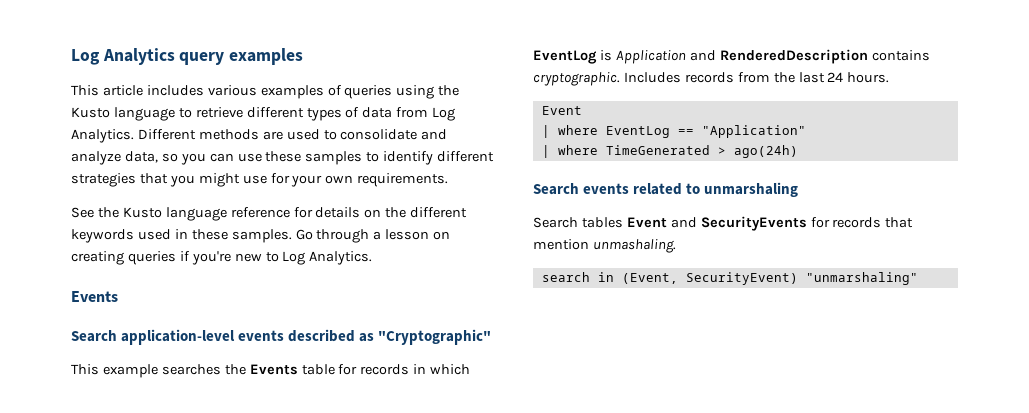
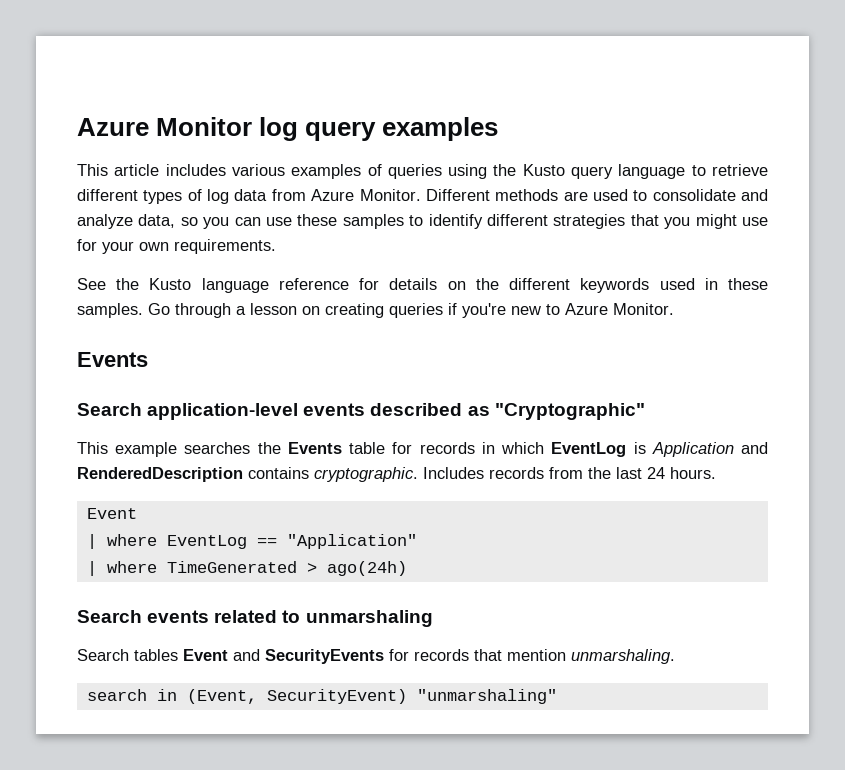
[71,48,175,65] Log Analytics -> [77,117,299,141] Azure Monitor log
(110, 112) none -> [571,166,614,179] query
(360, 112) none -> [207,189,230,204] log
[432,107,456,121] [71,129,134,143] Log Analytics. -> [311,189,421,201] Azure Monitor.
[282,251,373,265] Log Analytics. -> [565,303,674,315] Azure Monitor.
[592,239,676,253] unmashaling. -> [571,649,675,664] unmarshaling.

